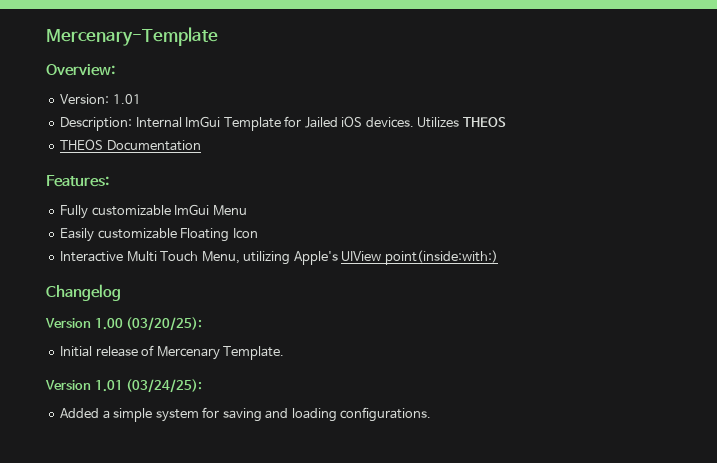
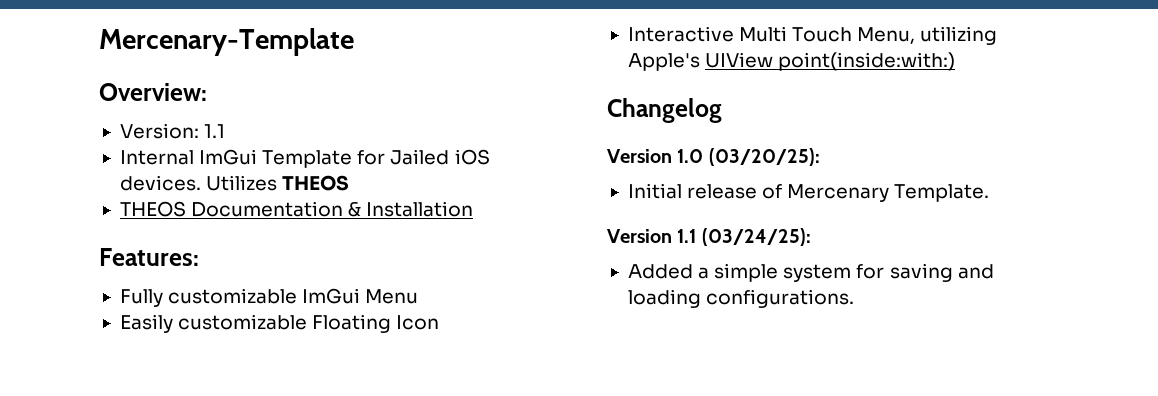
[112,94,141,104] [60,117,133,131] 1.01 // Description: -> [204,124,226,138] 1.1 //
(201, 145) none -> [348,201,474,217] & Installation
[94,318,123,330] 1.00 -> [677,149,704,163] 1.0
[94,380,123,392] 1.01 -> [677,229,697,243] 1.1

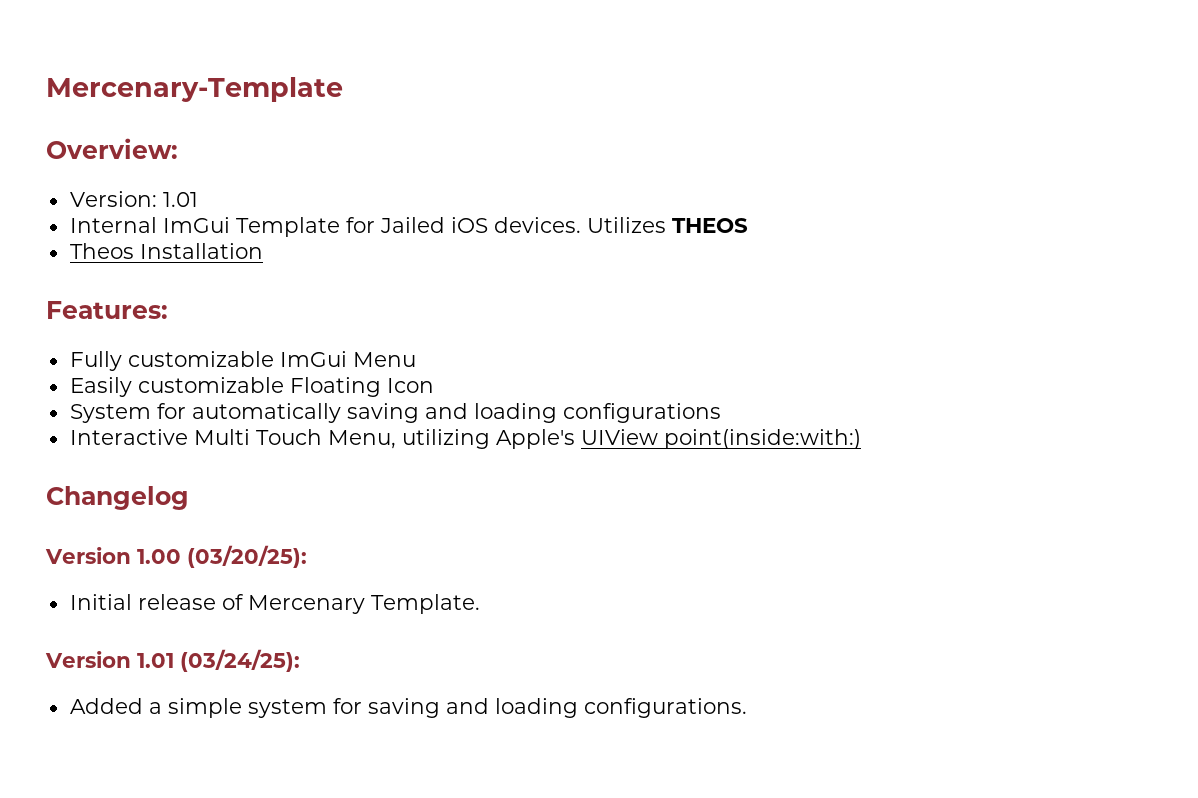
[204,124,226,138] 1.1 -> [162,192,198,207] 1.01
[119,201,362,217] THEOS Documentation & -> [69,243,134,259] Theos
(440, 322) none -> [69,403,721,423] // System for automatically saving and loading configurations
[677,149,704,163] 1.0 -> [137,549,181,564] 1.00
[677,229,697,243] 1.1 -> [137,653,174,668] 1.01

